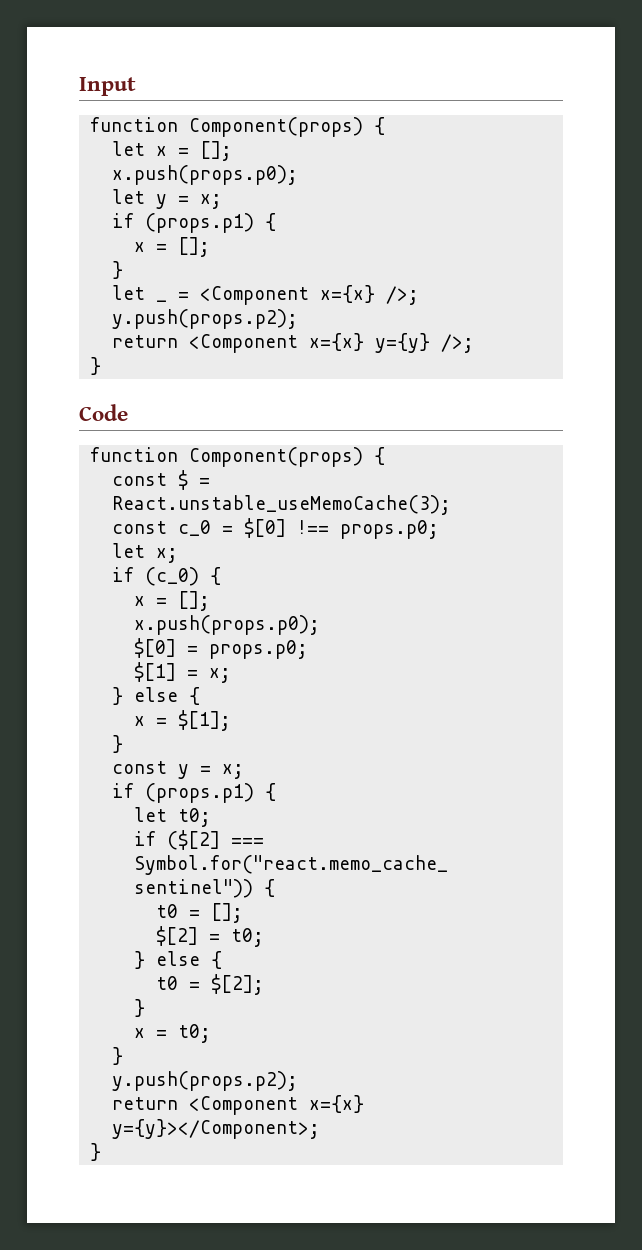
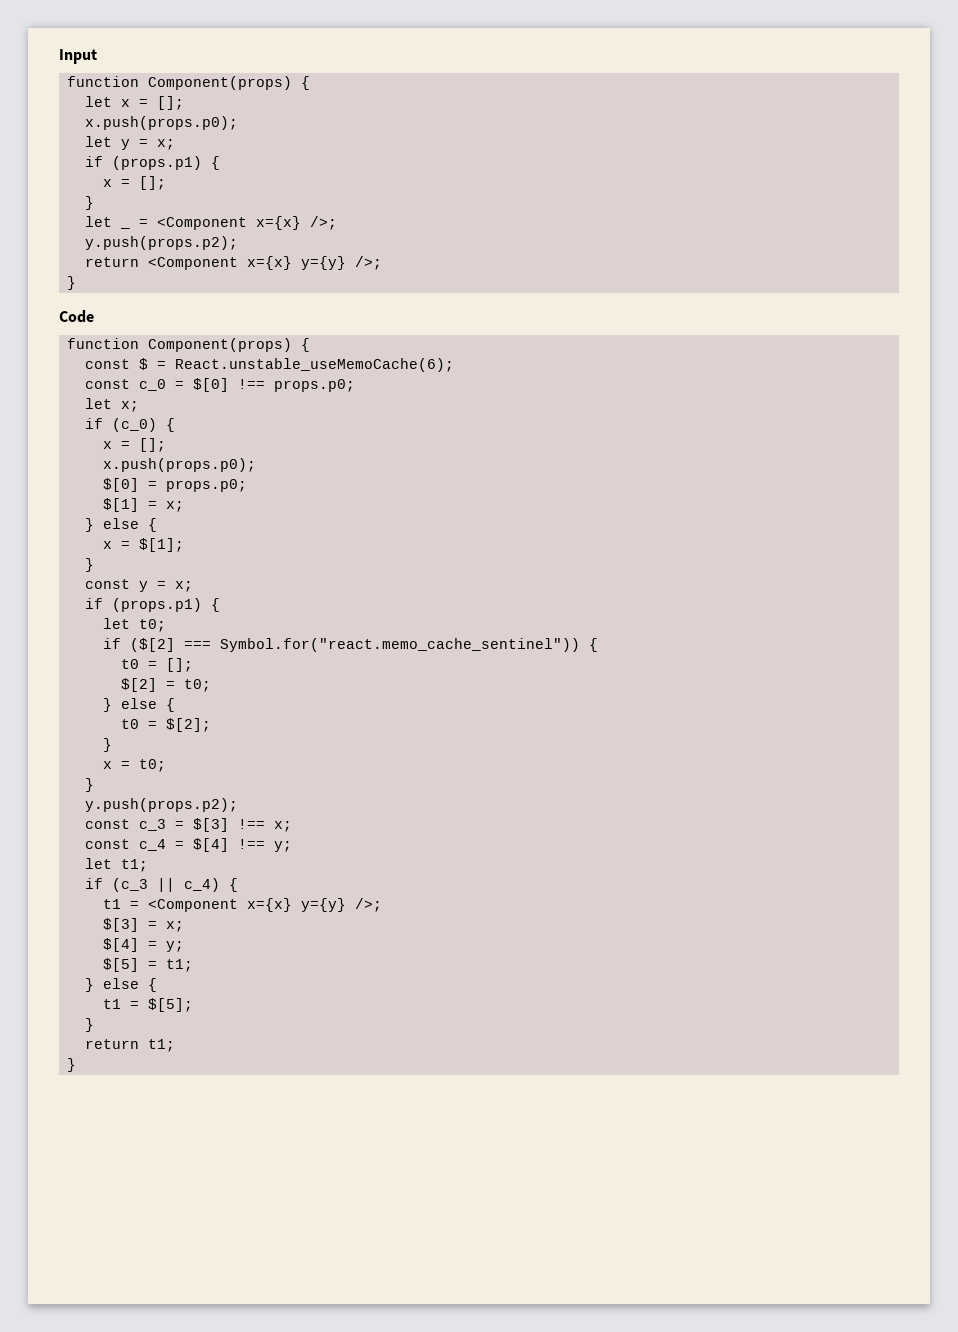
[111,495,451,515] React.unstable_useMemoCache(3); -> [175,358,455,372] React.unstable_useMemoCache(6);
[111,1095,364,1115] [111,1119,320,1139] return <Component x={x} y={y}></Component>; -> [85,818,293,832] [85,838,293,852] [85,858,149,872] [85,878,239,892] [103,898,383,912] [103,918,185,932] [103,938,185,952] [103,958,194,972] [85,978,158,992] [103,998,194,1012] [85,1018,95,1032] [85,1039,176,1052] const c_3 = $[3] !== x; // const c_4 = $[4] !== y; // let t1; // if (c_3 || c_4) { // t1 = <Component x={x} y={y} />; // $[3] = x; // $[4] = y; // $[5] = t1; // } else { // t1 = $[5]; // } // return t1;

